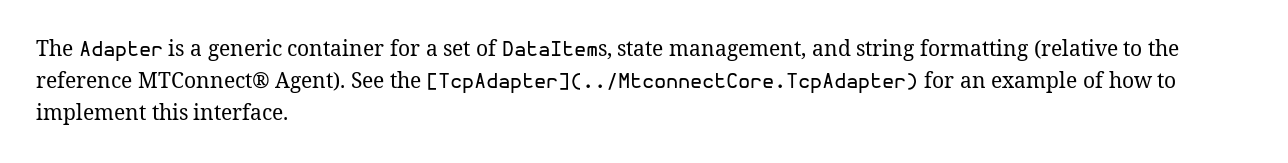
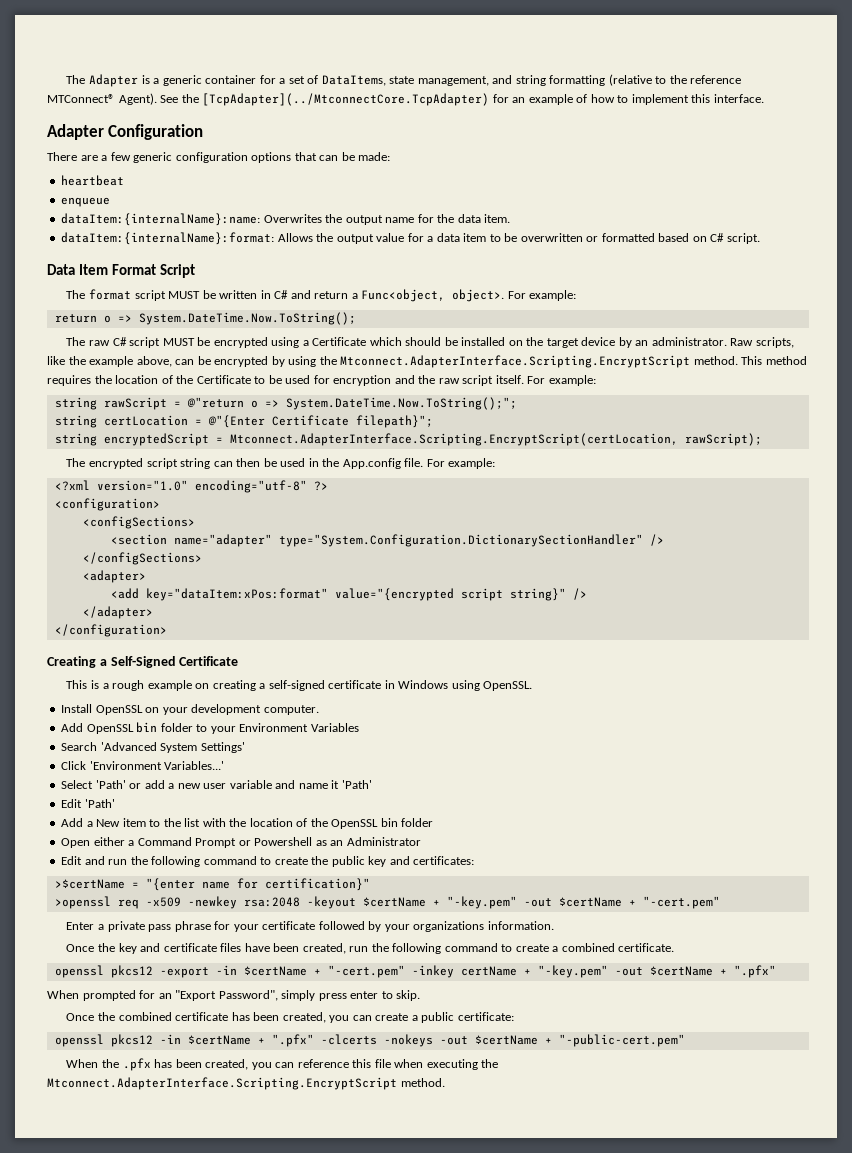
(289, 111) none -> [47,124,204,140] [47,152,391,163] [61,175,125,186] [61,197,111,207] [61,213,511,226] [61,232,760,245] [47,264,196,278] [66,289,577,302] [54,312,356,325] [66,337,794,348] [47,355,807,368] [47,375,596,386] [54,397,517,410] [54,415,433,428] [54,433,762,446] [66,458,496,469] [54,480,328,493] [54,498,160,511] [82,516,195,529] [110,534,664,547] [82,552,202,565] [82,570,146,583] [110,588,587,601] [82,606,153,619] [54,624,167,637] [47,656,239,668] [66,680,533,691] [61,704,319,715] [61,722,359,734] [61,742,245,753] [61,761,225,770] [61,780,372,789] [61,799,115,808] [61,818,434,829] [61,837,421,848] [61,856,475,867] [54,878,370,891] [54,896,720,909] [66,921,554,932] [66,943,675,954] [54,965,776,978] [47,990,421,1001] [66,1012,514,1023] [54,1034,685,1047] [66,1058,499,1071] [47,1077,445,1090] // Adapter Configuration // There are a few generic configuration options that can be made: // heartbeat // enqueue // dataItem:{internalName}:name: Overwrites the output name for the data item. // dataItem:{internalName}:format: Allows the output value for a data item to be overwritten or formatted based on C# script. // Data Item Format Script // The format script MUST be written in C# and return a Func<object, object>. For example: // return o => System.DateTime.Now.ToString(); // The raw C# script MUST be encrypted using a Certificate which should be installed on the target device by an administrator. Raw scripts, like the example above, can be encrypted by using the Mtconnect.AdapterInterface.Scripting.EncryptScript method. This method requires the location of the Certificate to be used for encryption and the raw script itself. For example: // string rawScript = @"return o => System.DateTime.Now.ToString();"; // string certLocation = @"{Enter Certificate filepath}"; // string encryptedScript = Mtconnect.AdapterInterface.Scripting.EncryptScript(certLocation, rawScript); // The encrypted script string can then be used in the App.config file. For example: // <?xml version="1.0" encoding="utf-8" ?> // <configuration> // <configSections> // <section name="adapter" type="System.Configuration.DictionarySectionHandler" /> // </configSections> // <adapter> // <add key="dataItem:xPos:format" value="{encrypted script string}" /> // </adapter> // </configuration> // Creating a Self-Signed Certificate // This is a rough example on creating a self-signed certificate in Windows using OpenSSL. // Install OpenSSL on your development computer. // Add OpenSSL bin folder to your Environment Variables // Search 'Advanced System Settings' // Click 'Environment Variables...' // Select 'Path' or add a new user variable and name it 'Path' // Edit 'Path' // Add a New item to the list with the location of the OpenSSL bin folder // Open either a Command Prompt or Powershell as an Administrator // Edit and run the following command to create the public key and certificates: // >$certName = "{enter name for certification}" // >openssl req -x509 -newkey rsa:2048 -keyout $certName + "-key.pem" -out $certName + "-cert.pem" // Enter a private pass phrase for your certificate followed by your organizations information. // Once the key and certificate files have been created, run the following command to create a combined certificate. // openssl pkcs12 -export -in $certName + "-cert.pem" -inkey certName + "-key.pem" -out $certName + ".pfx" // When prompted for an "Export Password", simply press enter to skip. // Once the combined certificate has been created, you can create a public certificate: // openssl pkcs12 -in $certName + ".pfx" -clcerts -nokeys -out $certName + "-public-cert.pem" // When the .pfx has been created, you can reference this file when executing the Mtconnect.AdapterInterface.Scripting.EncryptScript method.

